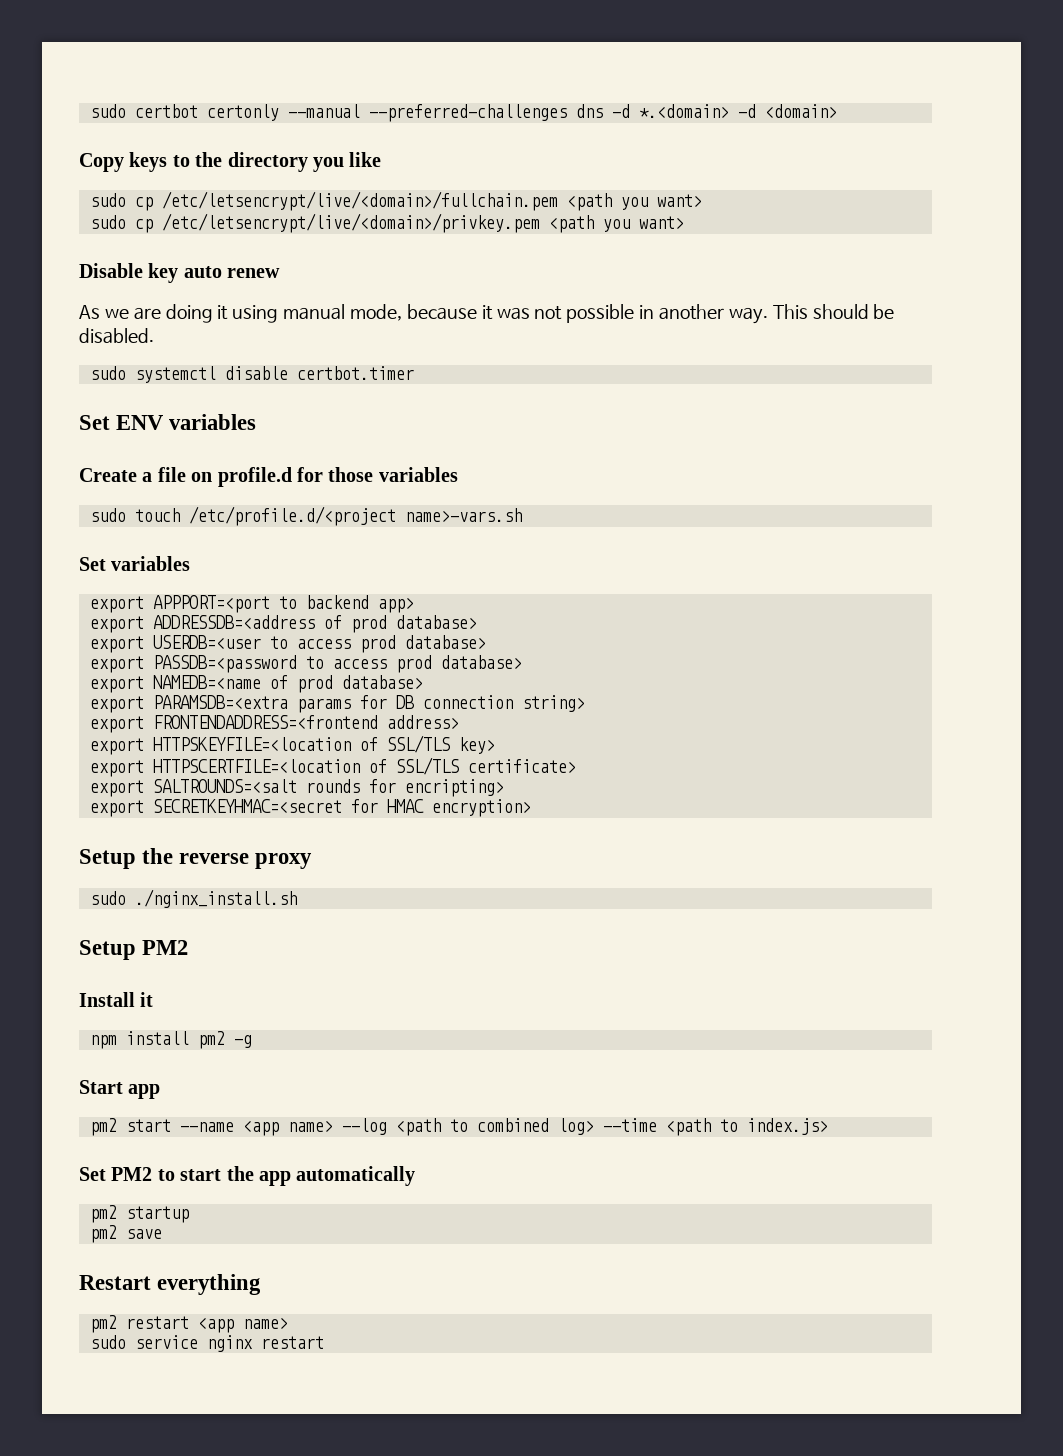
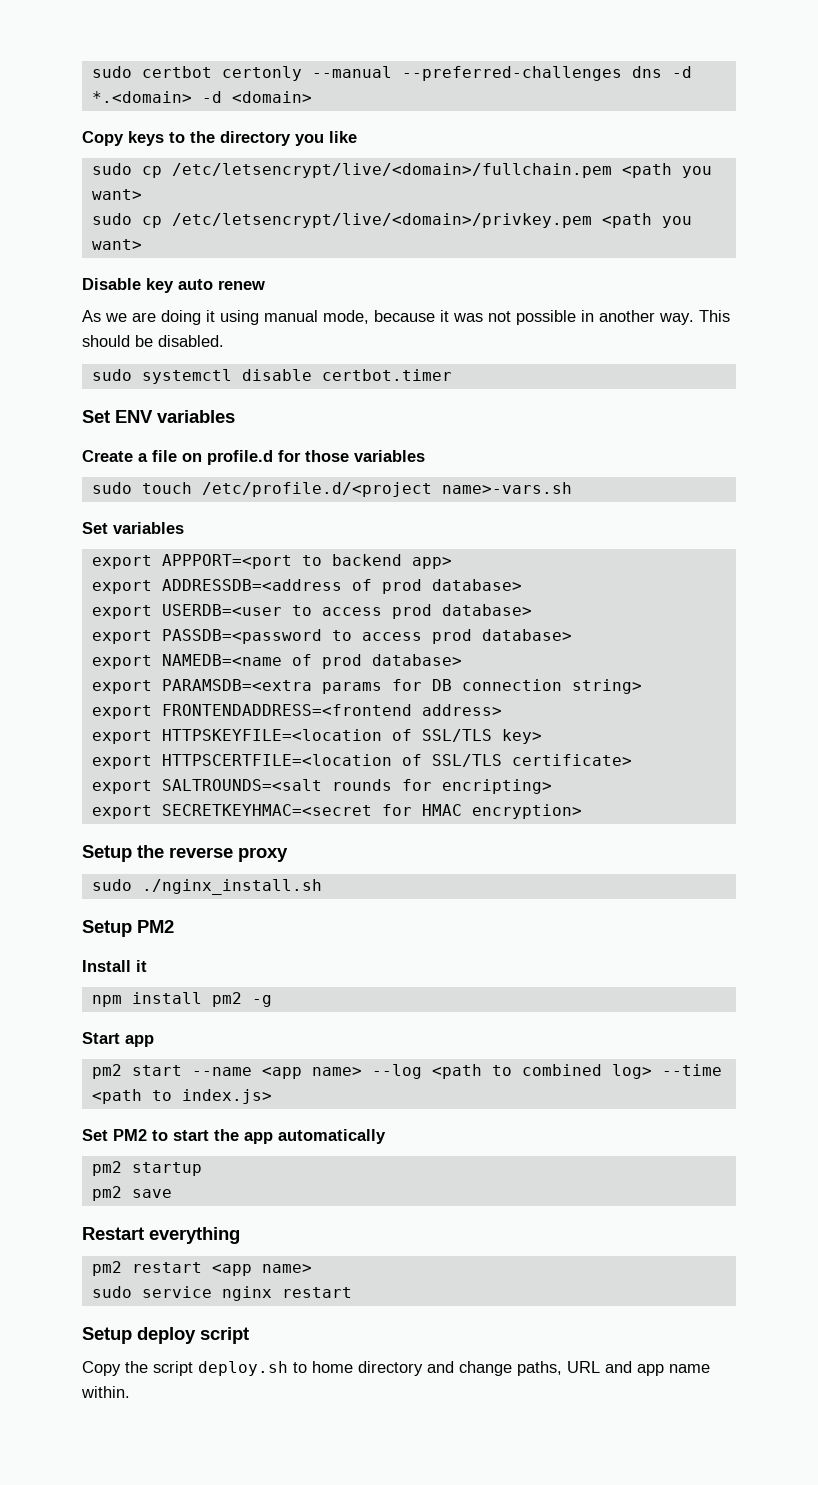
(324, 1342) none -> [82,1327,249,1344] [82,1361,710,1376] [81,1386,130,1398] // Setup deploy script // Copy the script deploy.sh to home directory and change paths, URL and app name within.

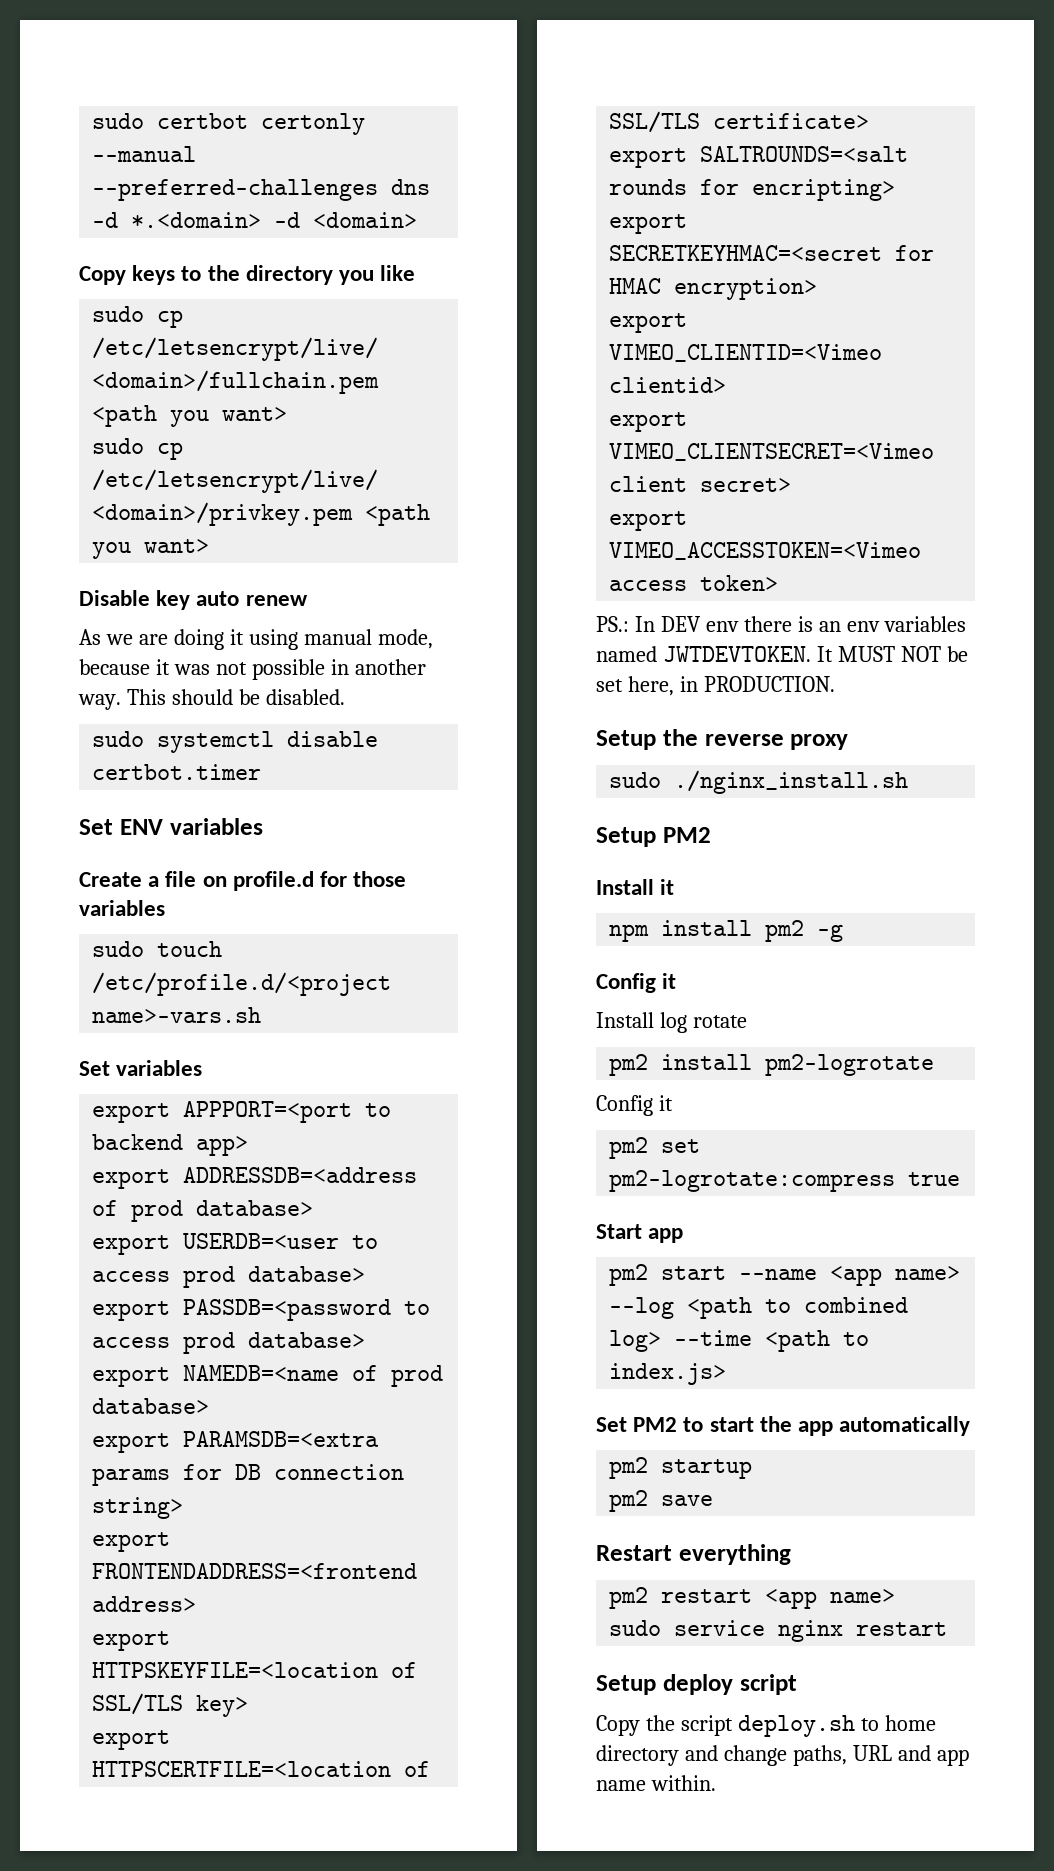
(582, 811) none -> [609,313,688,333] [609,344,883,362] [609,377,727,393] [609,412,688,432] [609,443,935,461] [609,476,792,492] [609,511,688,531] [609,542,922,560] [609,575,779,591] [596,616,966,632] [596,646,968,662] [596,676,835,696] // export VIMEO_CLIENTID=<Vimeo clientid> // export VIMEO_CLIENTSECRET=<Vimeo client secret> // export VIMEO_ACCESSTOKEN=<Vimeo access token> // PS.: In DEV env there is an env variables named JWTDEVTOKEN. It MUST NOT be set here, in PRODUCTION.
(272, 1001) none -> [596,973,677,993] [596,1012,747,1033] [609,1054,935,1076] [596,1095,673,1116] [609,1137,701,1159] [609,1170,961,1192] // Config it // Install log rotate // pm2 install pm2-logrotate // Config it // pm2 set pm2-logrotate:compress true

